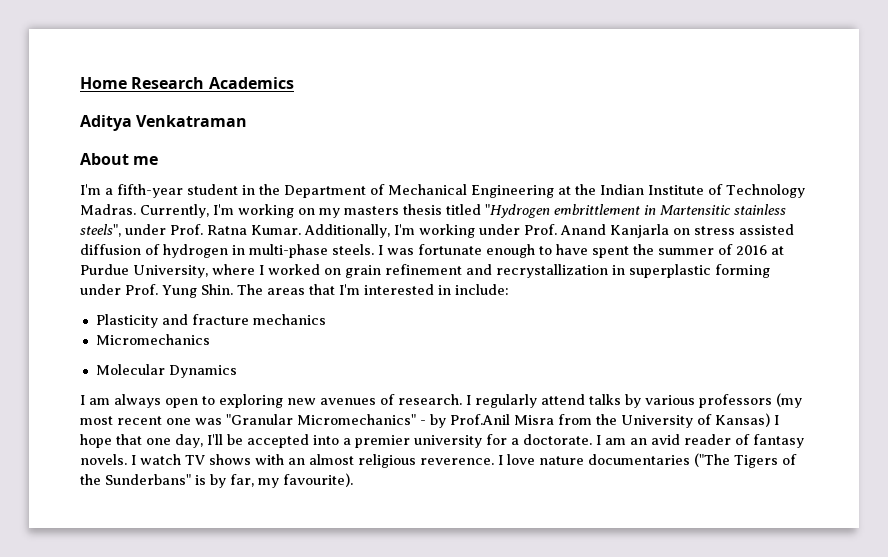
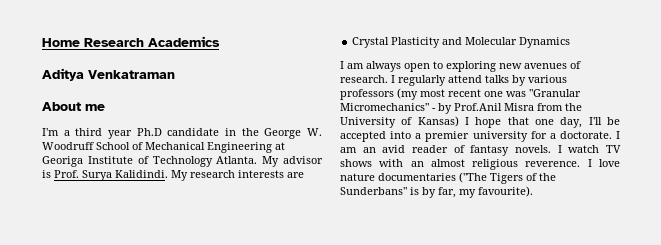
[117,184,366,198] fifth-year student in the Department -> [75,128,322,139] [42,142,130,150] third year Ph.D candidate in the George W. Woodruff School
[575,184,644,195] the Indian -> [42,156,83,167] Georiga
[80,204,786,218] [80,224,794,238] [80,244,784,258] [80,264,770,278] [80,284,509,298] [95,314,326,328] [95,334,210,345] Madras. Currently, I'm working on my masters thesis titled "Hydrogen embrittlement in Martensitic stainless steels", under Prof. Ratna Kumar. Additionally, I'm working under Prof. Anand Kanjarla on stress assisted diffusion of hydrogen in multi-phase steels. I was fortunate enough to have spent the summer of 2016 at Purdue University, where I worked on grain refinement and recrystallization in superplastic forming under Prof. Yung Shin. The areas that I'm interested in include: // Plasticity and fracture mechanics // Micromechanics // -> [216,156,323,167] [42,170,304,181] [352,37,463,48] Atlanta. My advisor is Prof. Surya Kalidindi. My research interests are // Crystal Plasticity and

